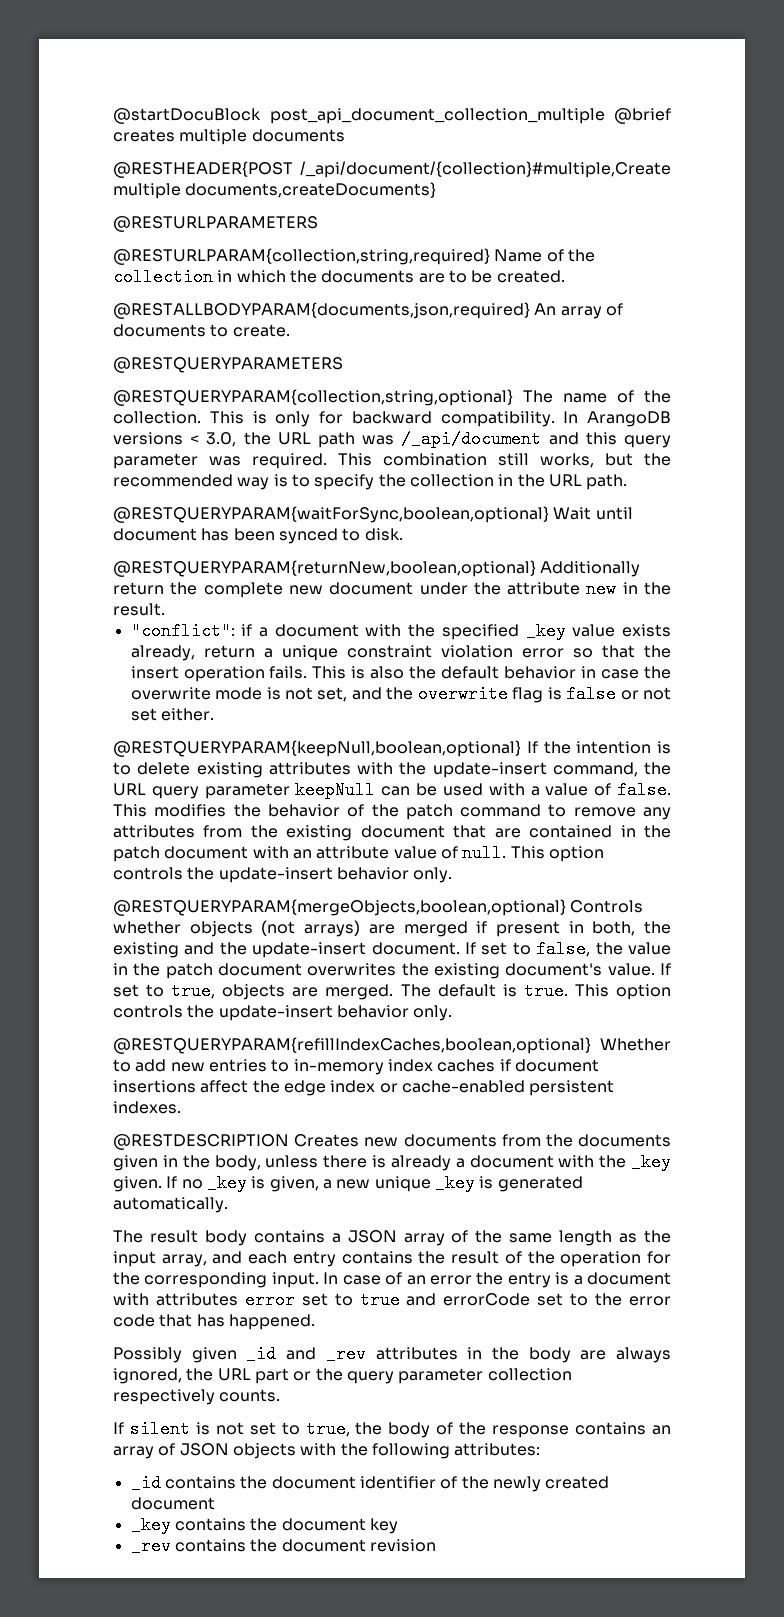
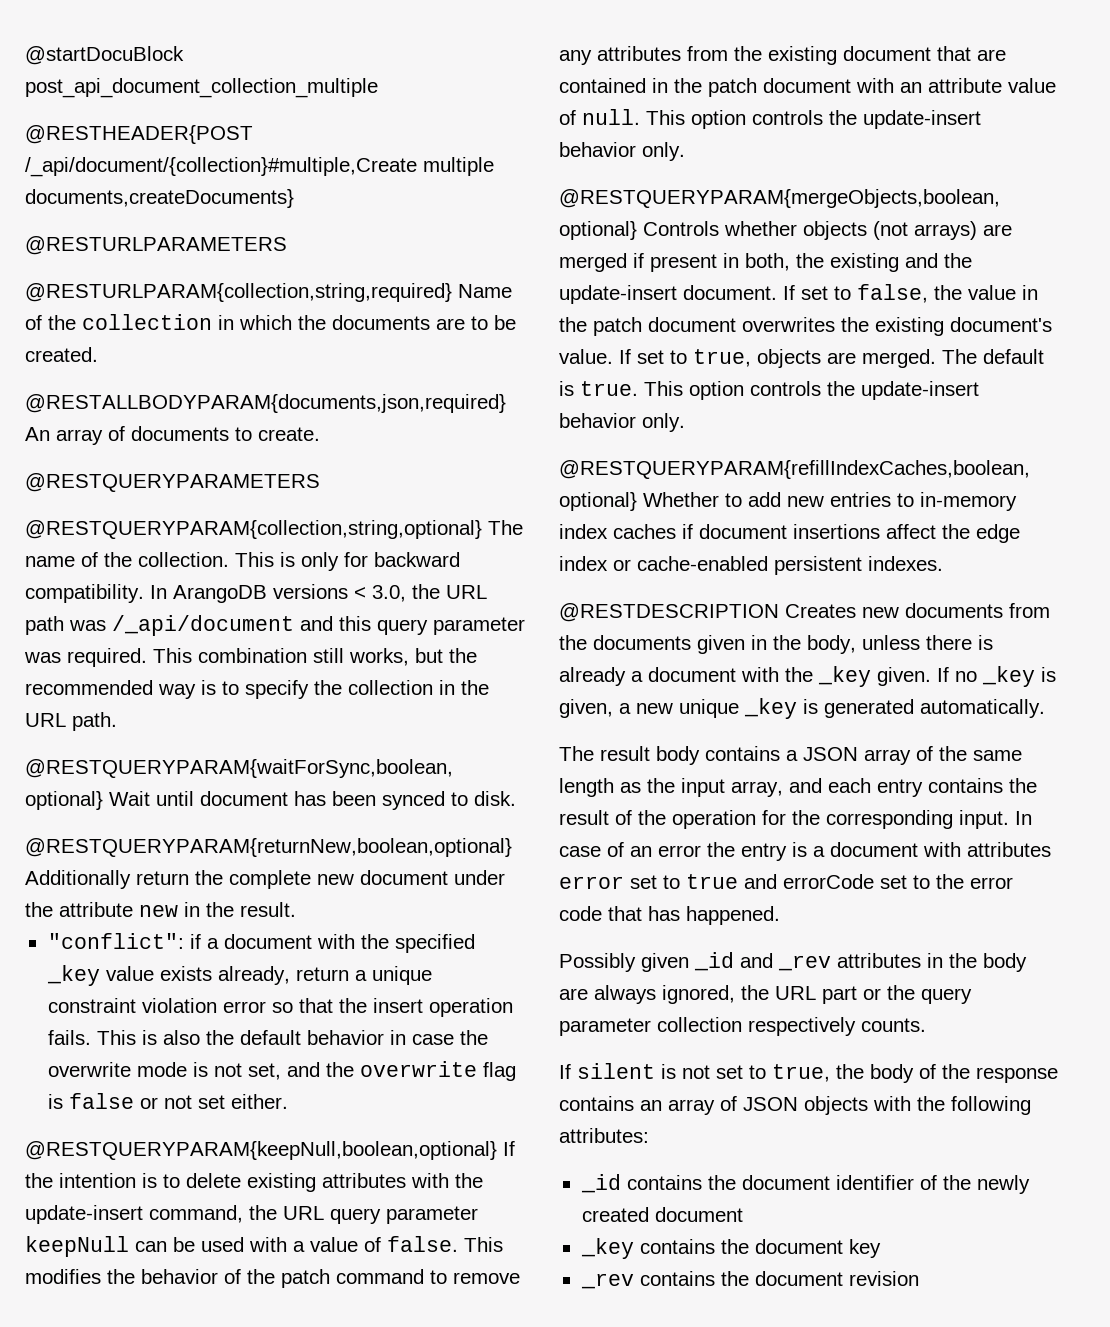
[614,108,671,124] [113,129,345,145] @brief creates multiple documents -> (378, 88) none

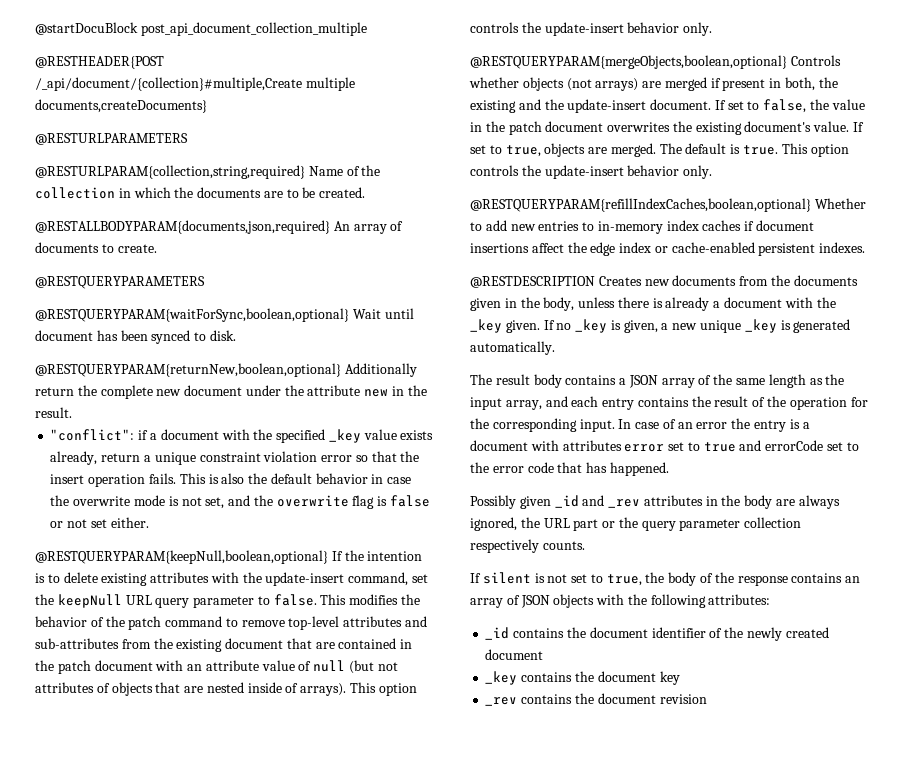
[25,520,523,539] [25,552,460,571] [25,584,487,603] [25,615,525,636] [24,648,477,667] [25,680,489,699] [25,712,117,731] // @RESTQUERYPARAM{collection,string,optional} The name of the collection. This is only for backward compatibility. In ArangoDB versions < 3.0, the URL path was /_api/document and this query parameter was required. This combination still works, but the recommended way is to specify the collection in the URL path. -> (205, 282) none
[249,1205,478,1224] [25,1236,381,1257] the URL query parameter keepNull can be used with a value of -> [412,574,429,583] [35,594,270,608] set the keepNull URL query parameter to
[559,46,681,65] any attributes -> [288,616,428,630] [35,638,119,649] top-level attributes and sub-attributes
[582,109,640,125] null. -> [313,660,398,674] [35,682,347,696] null (but not attributes of objects that are nested inside of arrays).

